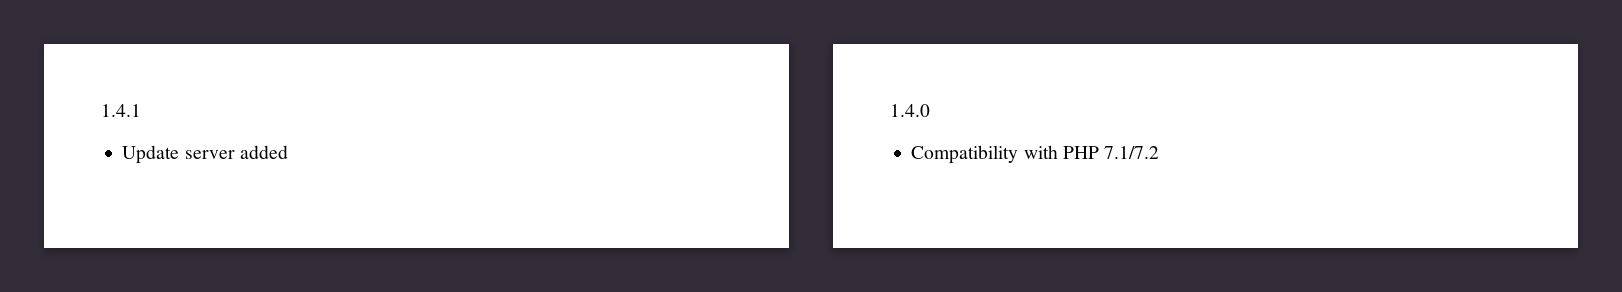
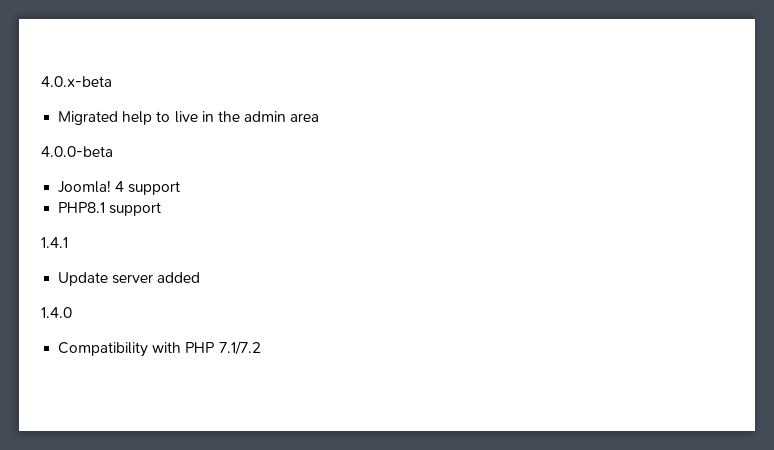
(101, 110) none -> [41,76,112,87] [58,111,320,125] [41,146,113,157] [58,180,181,195] [58,202,162,216] 4.0.x-beta // Migrated help to live in the admin area // 4.0.0-beta // Joomla! 4 support // PHP8.1 support //

